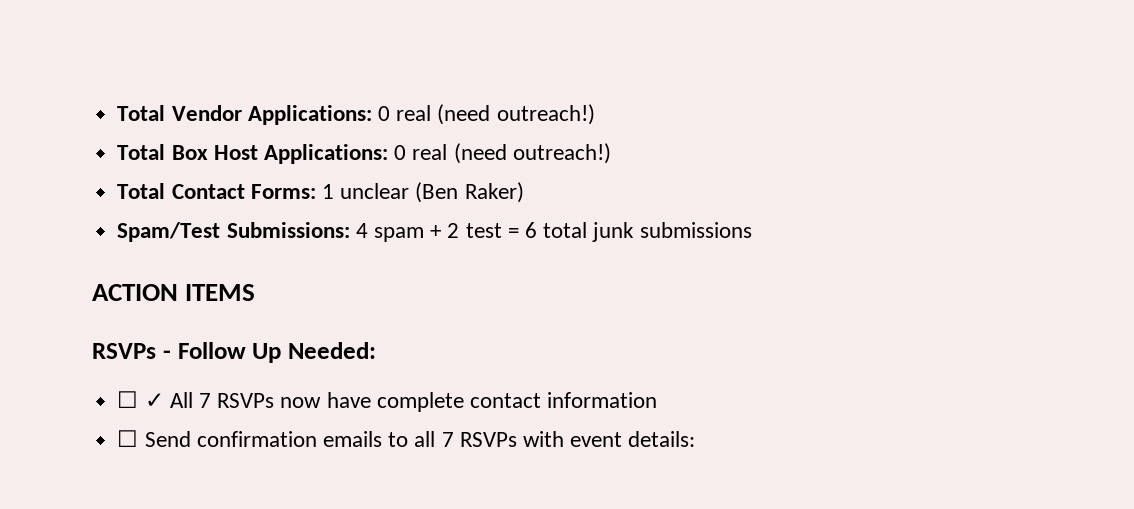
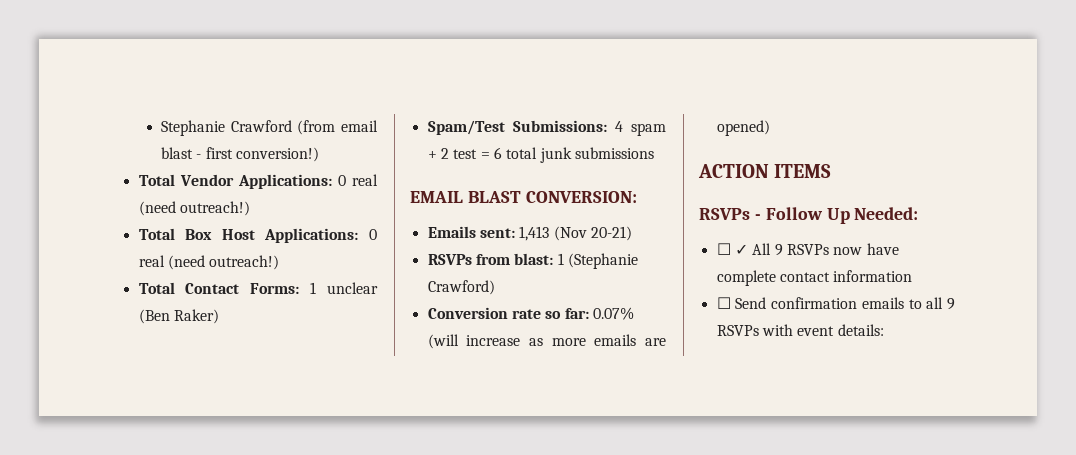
(117, 113) none -> [160,120,379,136] [160,147,319,162] Stephanie Crawford (from email blast - first conversion!) //
(752, 230) none -> [410,191,637,203] [427,226,632,241] [427,253,638,269] [427,280,495,295] [427,307,634,320] [427,334,666,349] [716,120,770,136] // EMAIL BLAST CONVERSION: // Emails sent: 1,413 (Nov 20-21) // RSVPs from blast: 1 (Stephanie Crawford) // Conversion rate so far: 0.07% (will increase as more emails are opened)
[198,393,211,408] 7 -> [774,244,783,256] 9
[441,432,454,447] 7 -> [947,298,955,310] 9

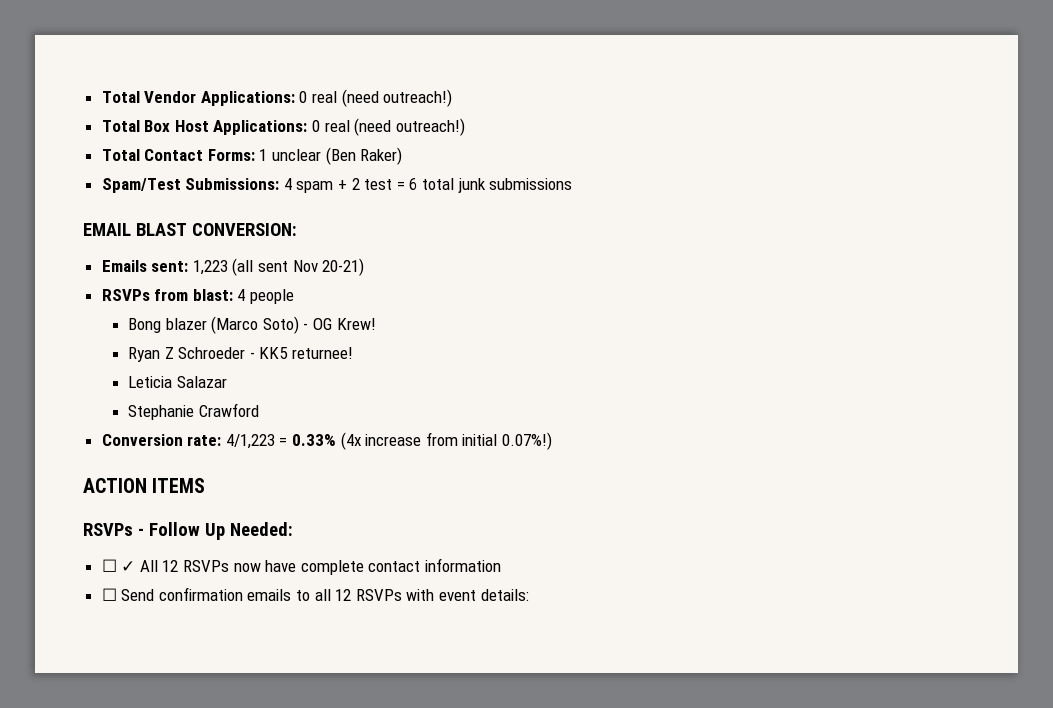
[160,120,379,136] [160,147,319,162] Stephanie Crawford (from email blast - first conversion!) // -> (101, 97) none
[519,226,587,241] 1,413 (Nov -> [192,258,318,276] 1,223 (all sent Nov
[557,253,638,269] [427,280,495,295] [427,307,634,320] [427,334,666,349] [716,120,770,136] 1 (Stephanie Crawford) // Conversion rate so far: 0.07% (will increase as more emails are opened) -> [237,289,295,304] [128,316,376,334] [128,347,354,362] [128,376,227,388] [128,403,259,420] [101,432,553,450] 4 people // Bong blazer (Marco Soto) - OG Krew! // Ryan Z Schroeder - KK5 returnee! // Leticia Salazar // Stephanie Crawford // Conversion rate: 4/1,223 = 0.33% (4x increase from initial 0.07%!)
[774,244,783,256] 9 -> [162,560,179,572] 12
[947,298,955,310] 9 -> [335,589,352,601] 12

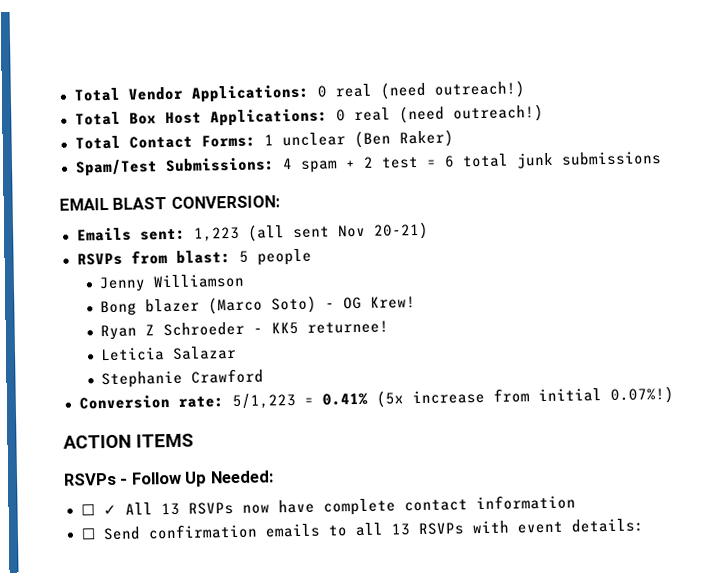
[237,289,246,301] 4 -> [238,250,249,263] 5
(295, 296) none -> [99,273,245,293] // Jenny Williamson
[225,432,361,450] 4/1,223 = 0.33% (4x -> [231,390,404,410] 5/1,223 = 0.41% (5x
[162,560,179,572] 12 -> [160,502,180,516] 13
[335,589,352,601] 12 -> [390,523,410,536] 13

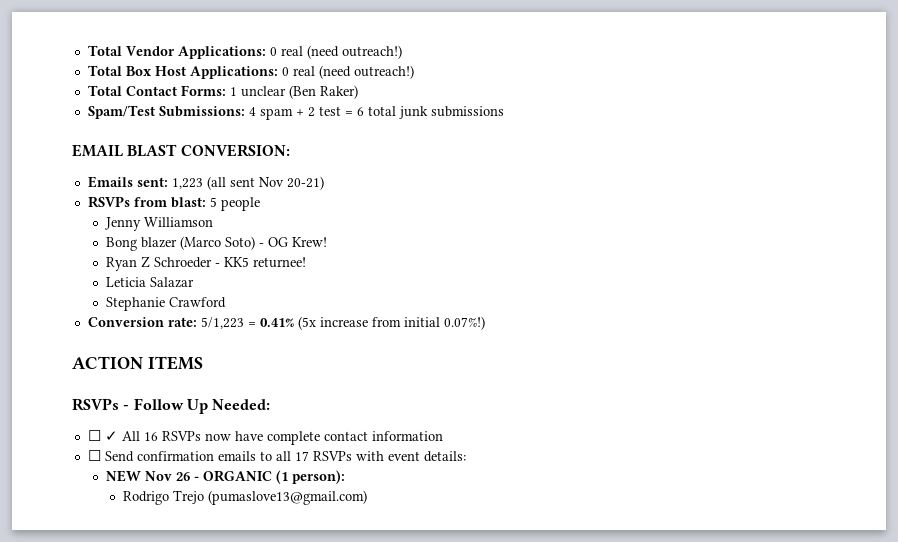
[160,502,180,516] 13 -> [143,432,158,441] 16
[390,523,410,536] 13 -> [294,451,309,461] 17
(644, 525) none -> [105,470,345,484] [123,490,368,505] // NEW Nov 26 - ORGANIC (1 person): // Rodrigo Trejo (pumaslove13@gmail.com)

